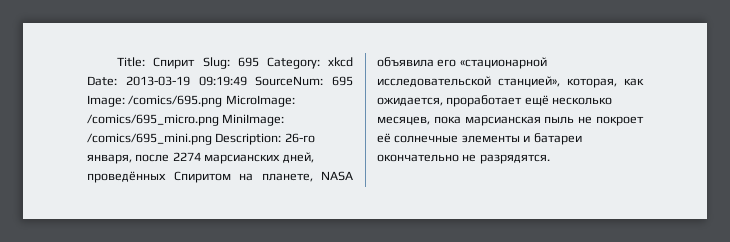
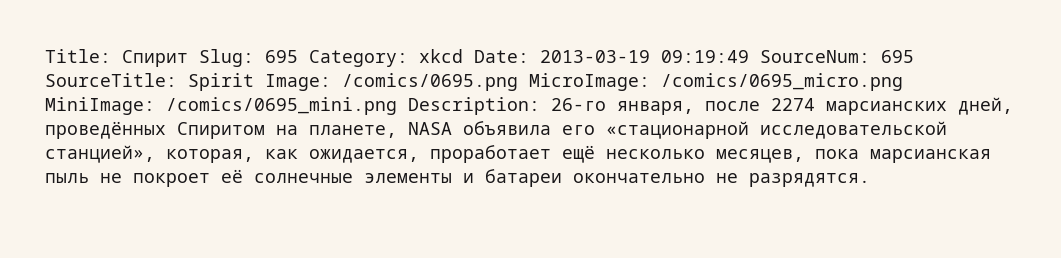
[87,95,295,107] [87,114,285,126] [87,133,212,145] Image: /comics/695.png MicroImage: /comics/695_micro.png MiniImage: /comics/695_mini.png -> [45,73,903,91] [45,97,397,115] SourceTitle: Spirit Image: /comics/0695.png MicroImage: /comics/0695_micro.png MiniImage: /comics/0695_mini.png

